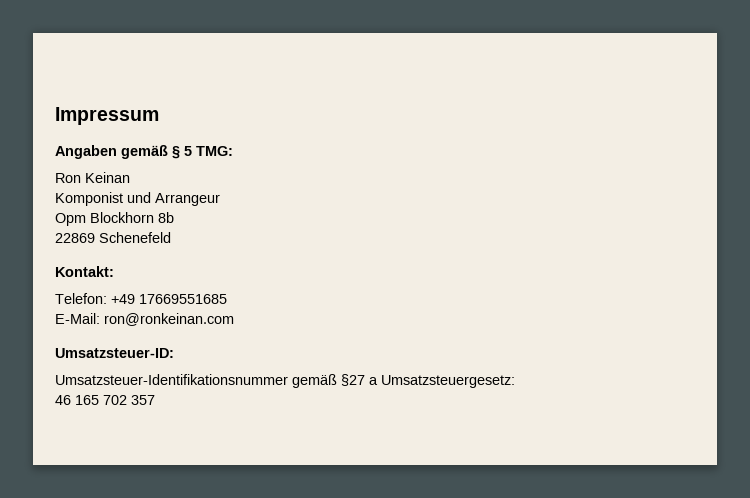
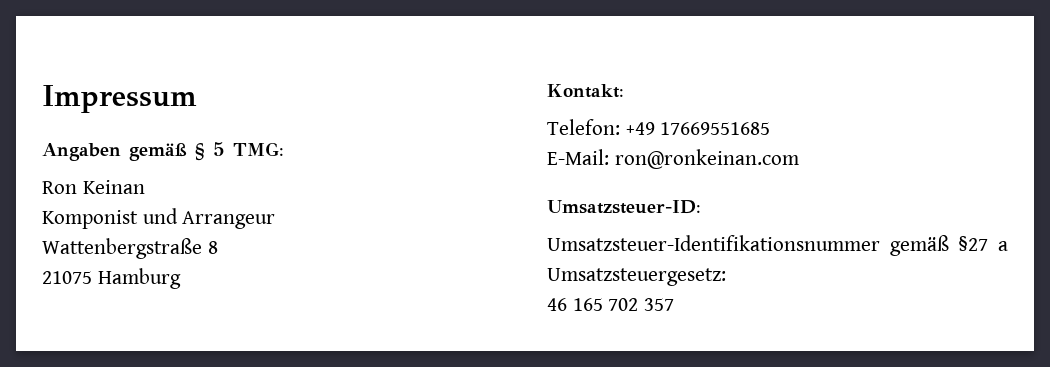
[55,212,174,226] [55,232,171,243] Opm Blockhorn 8b // 22869 Schenefeld -> [42,238,218,259] [42,268,181,289] Wattenbergstraße 8 // 21075 Hamburg

